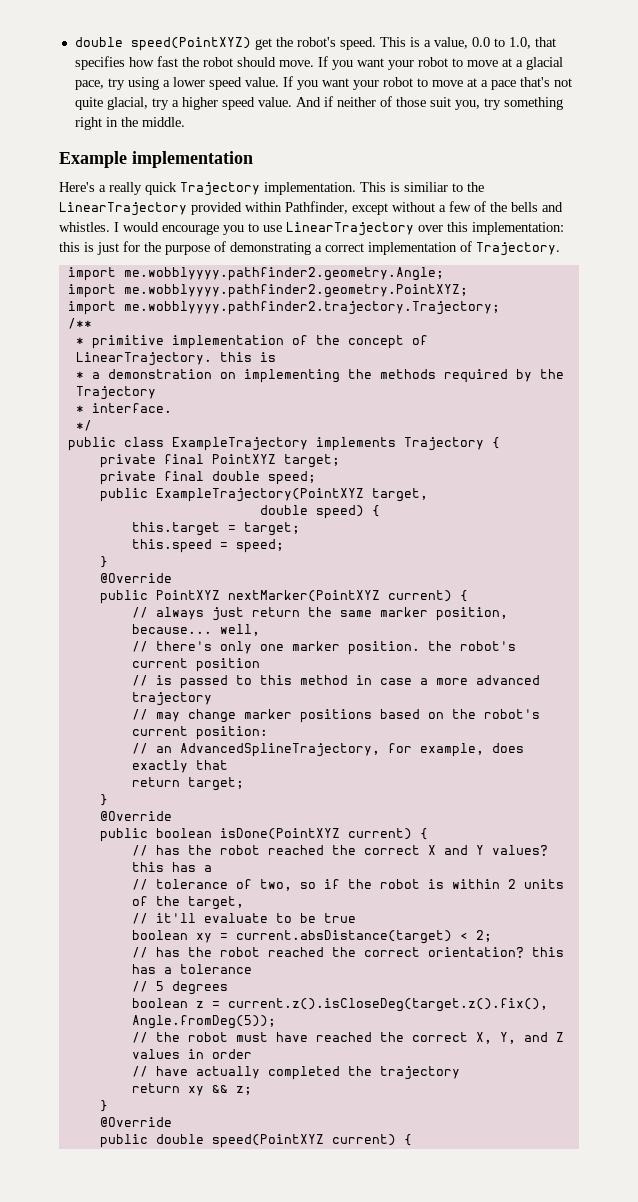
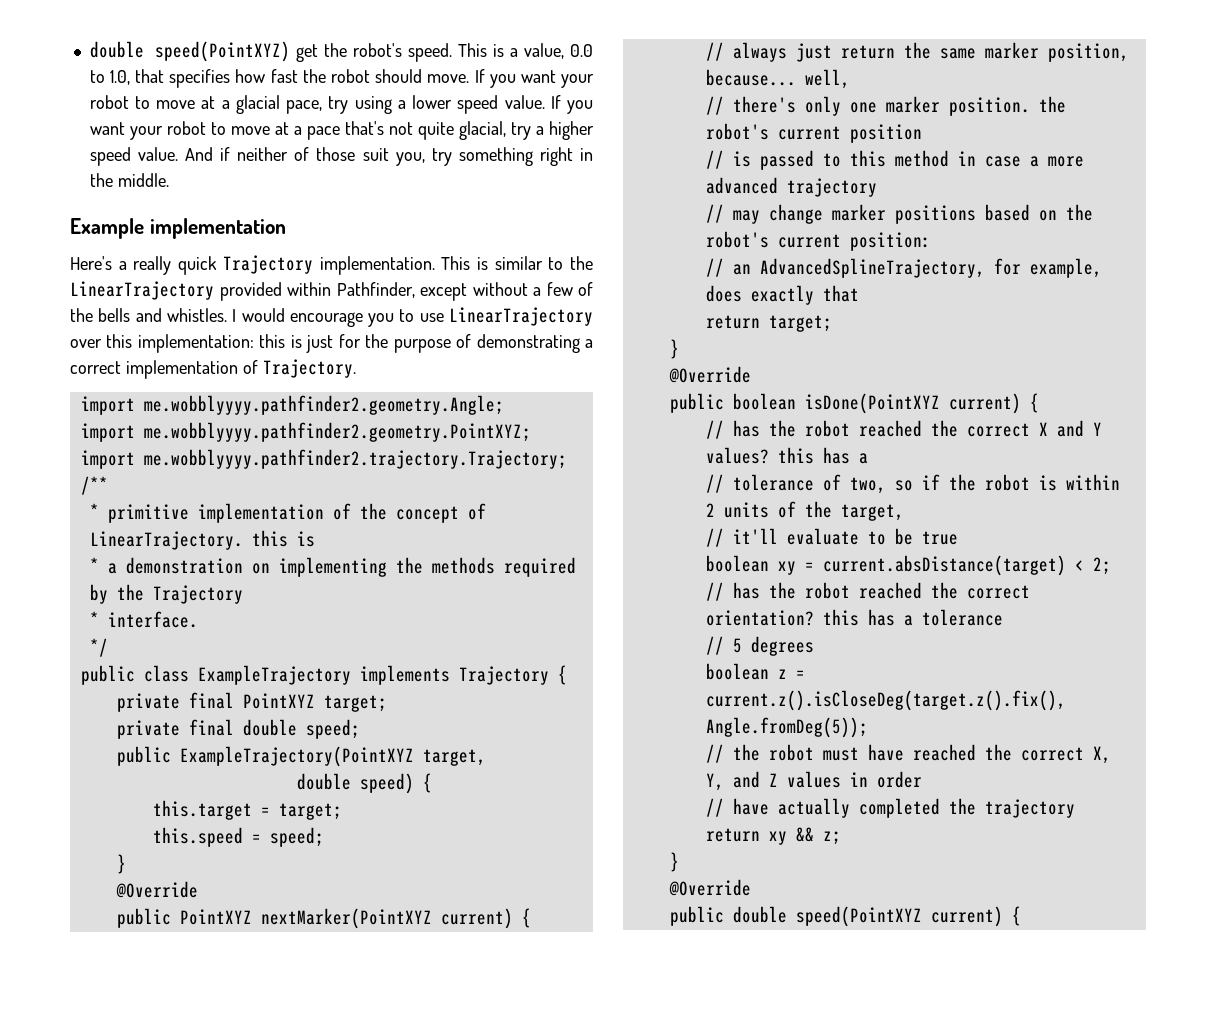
[404,182,448,192] similiar -> [494,256,543,270] similar

